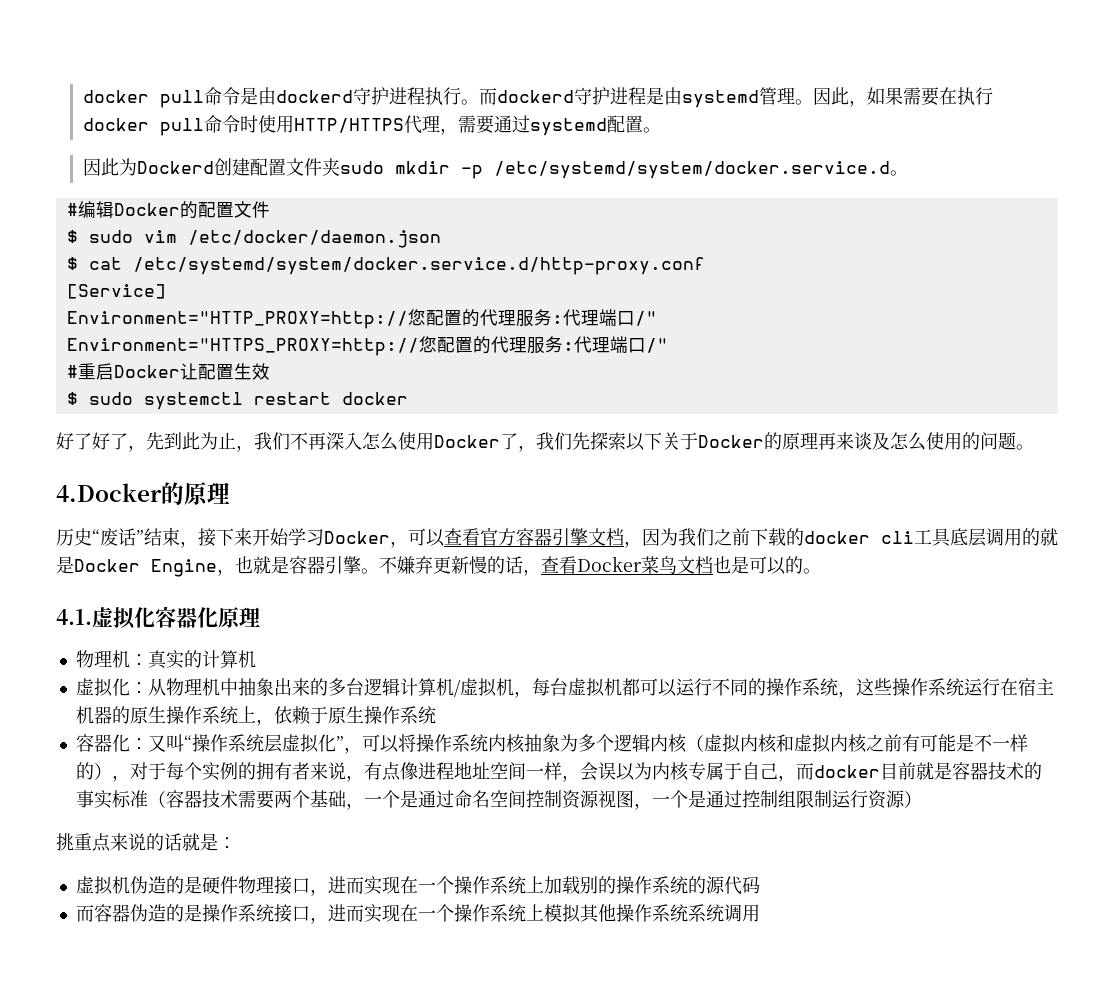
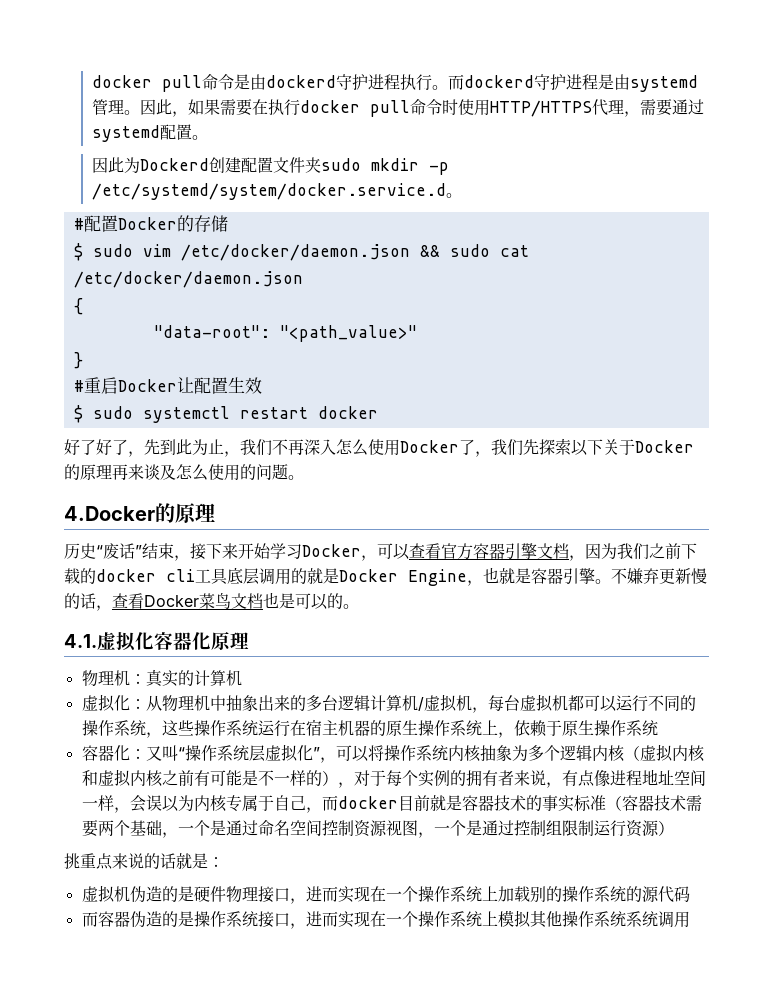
[77,201,270,219] 编辑Docker的配置文件 -> [83,215,228,232] 配置Docker的存储
[66,257,705,275] [66,284,166,299] [66,309,657,329] [66,336,668,356] // $ cat /etc/systemd/system/docker.service.d/http-proxy.conf // [Service] // Environment="HTTP_PROXY=http://您配置的代理服务:代理端口/" // Environment="HTTPS_PROXY=http://您配置的代理服务:代理端口/" -> [419,244,529,257] [73,271,303,288] [73,298,83,315] [153,325,417,342] [73,352,83,369] && sudo cat /etc/docker/daemon.json // { // "data-root": "<path_value>" // }

